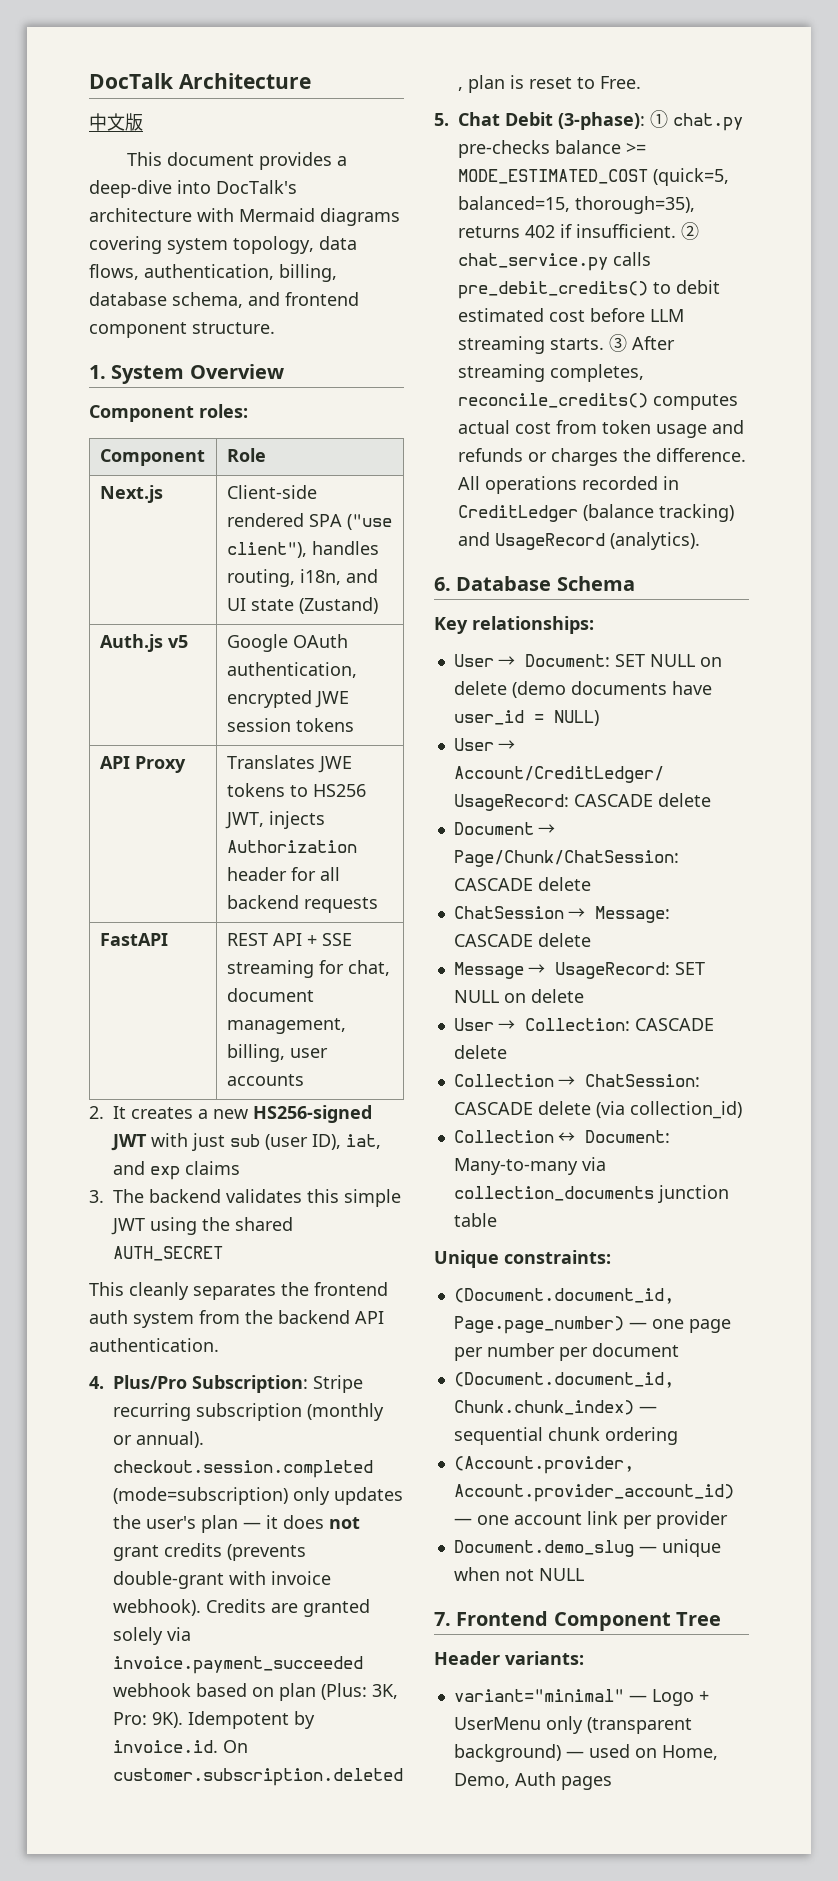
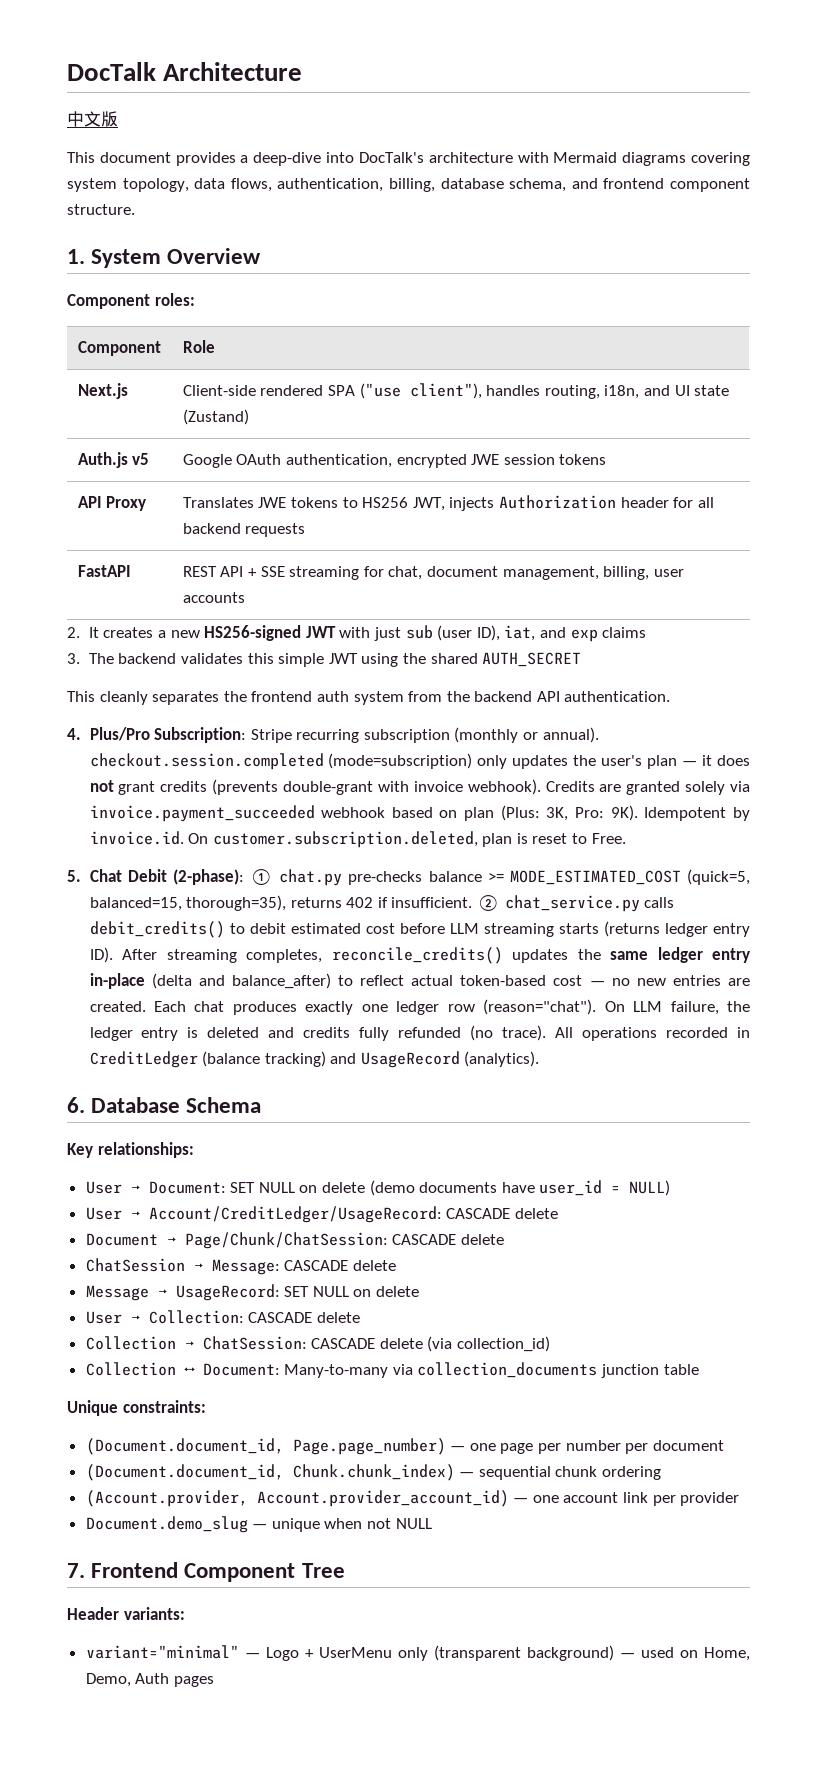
[558,112,645,130] (3-phase): -> [172,869,244,885] (2-phase):
[458,281,648,299] pre_debit_credits() -> [89,921,225,938] debit_credits()
[550,334,675,352] [458,364,644,382] [458,393,738,410] [458,420,744,438] [458,448,746,466] starts. ③ After streaming completes, reconcile_credits() computes actual cost from token usage and refunds or charges the difference. -> [558,921,750,937] [89,947,750,964] [89,973,750,989] [89,999,751,1015] [89,1025,547,1041] starts (returns ledger entry ID). After streaming completes, reconcile_credits() updates the same ledger entry in-place (delta and balance_after) to reflect actual token-based cost — no new entries are created. Each chat produces exactly one ledger row (reason="chat"). On LLM failure, the ledger entry is deleted and credits fully refunded (no trace).

